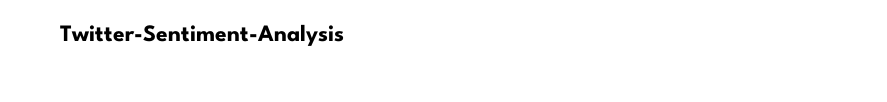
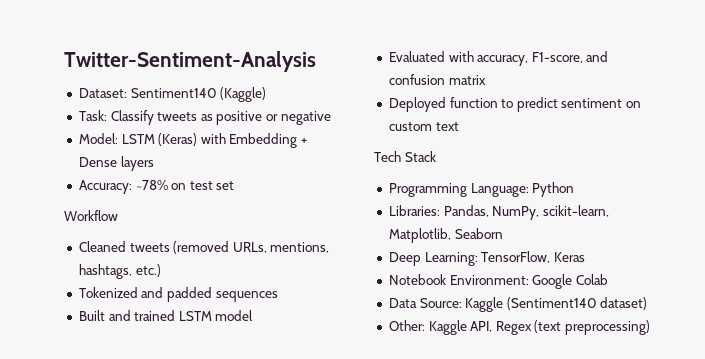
(344, 35) none -> [78,87,267,102] [78,110,331,125] [78,133,308,148] [78,156,154,171] [78,180,235,194] [64,210,118,221] [78,241,330,254] [78,264,161,279] [78,287,278,302] [78,310,254,321] [388,51,609,66] [388,74,486,85] [388,97,642,112] [388,122,459,131] [374,151,436,162] [388,182,575,197] [388,205,609,220] [388,228,503,243] [388,251,585,266] [388,274,608,289] [388,297,648,312] [388,320,651,335] // Dataset: Sentiment140 (Kaggle) // Task: Classify tweets as positive or negative // Model: LSTM (Keras) with Embedding + Dense layers // Accuracy: ~78% on test set // Workflow // Cleaned tweets (removed URLs, mentions, hashtags, etc.) // Tokenized and padded sequences // Built and trained LSTM model // Evaluated with accuracy, F1-score, and confusion matrix // Deployed function to predict sentiment on custom text // Tech Stack // Programming Language: Python // Libraries: Pandas, NumPy, scikit-learn, Matplotlib, Seaborn // Deep Learning: TensorFlow, Keras // Notebook Environment: Google Colab // Data Source: Kaggle (Sentiment140 dataset) // Other: Kaggle API, Regex (text preprocessing)

